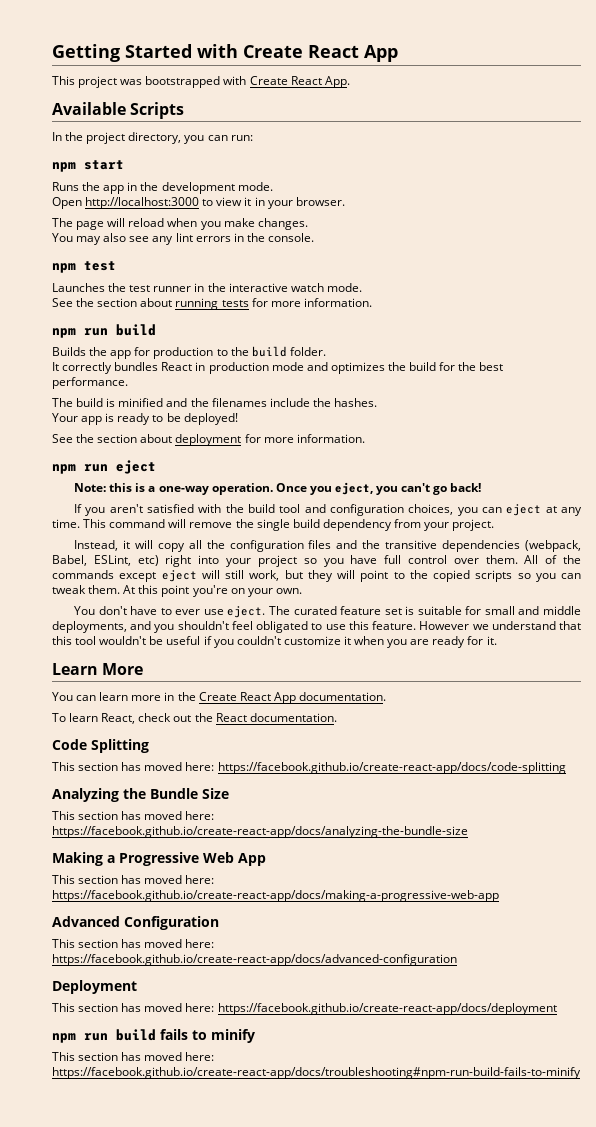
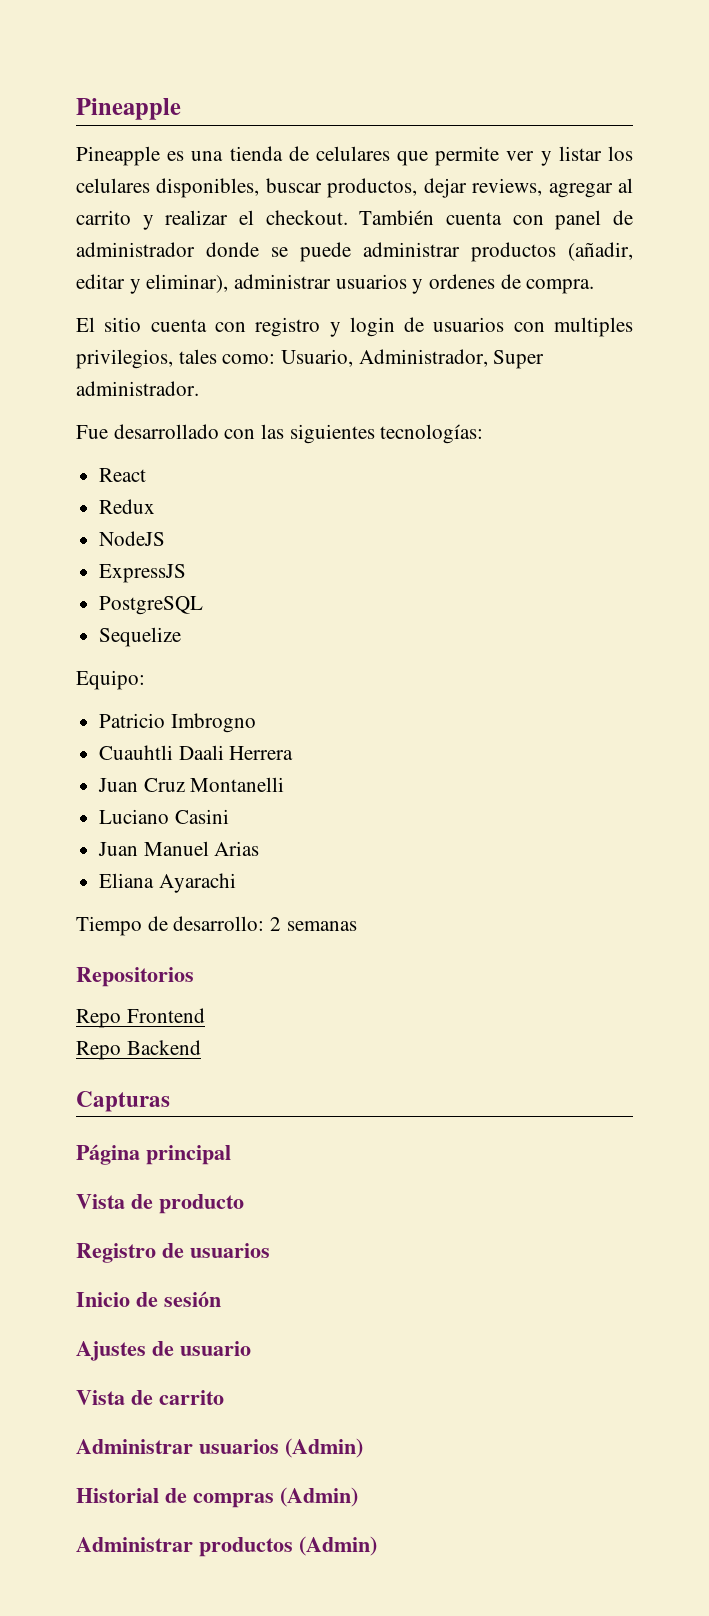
[52,44,398,62] [52,76,350,88] [52,102,185,119] [52,132,253,144] [52,160,124,172] [52,182,273,194] [52,197,345,209] [52,218,308,230] [52,233,314,245] [52,261,116,273] [52,283,362,292] [52,298,372,310] [52,324,156,338] [52,346,326,359] [52,362,504,374] [52,377,128,389] [52,398,377,407] [52,413,238,425] [52,434,365,446] [52,460,156,474] [74,482,482,495] [74,504,582,516] [52,519,495,531] [74,540,581,552] [52,555,581,567] [52,570,581,582] [52,585,302,597] [74,606,581,618] [52,621,581,633] [52,636,497,648] [52,663,144,675] [52,692,386,704] [52,713,337,724] [52,739,149,753] [52,762,566,774] [52,788,229,802] [52,811,215,820] [52,826,468,838] [52,852,266,866] [52,875,215,884] [52,890,499,902] [52,916,219,930] [52,939,215,948] [52,954,457,966] [52,980,137,994] [52,1003,557,1015] [52,1029,255,1043] [52,1052,215,1061] [52,1067,581,1079] Getting Started with Create React App // This project was bootstrapped with Create React App. // Available Scripts // In the project directory, you can run: // npm start // Runs the app in the development mode. // Open http://localhost:3000 to view it in your browser. // The page will reload when you make changes. // You may also see any lint errors in the console. // npm test // Launches the test runner in the interactive watch mode. // See the section about running tests for more information. // npm run build // Builds the app for production to the build folder. // It correctly bundles React in production mode and optimizes the build for the best performance. // The build is minified and the filenames include the hashes. // Your app is ready to be deployed! // See the section about deployment for more information. // npm run eject // Note: this is a one-way operation. Once you eject, you can't go back! // If you aren't satisfied with the build tool and configuration choices, you can eject at any time. This command will remove the single build dependency from your project. // Instead, it will copy all the configuration files and the transitive dependencies (webpack, Babel, ESLint, etc) right into your project so you have full control over them. All of the commands except eject will still work, but they will point to the copied scripts so you can tweak them. At this point you're on your own. // You don't have to ever use eject. The curated feature set is suitable for small and middle deployments, and you shouldn't feel obligated to use this feature. However we understand that this tool wouldn't be useful if you couldn't customize it when you are ready for it. // Learn More // You can learn more in the Create React App documentation. // To learn React, check out the React documentation. // Code Splitting // This section has moved here: https://facebook.github.io/create-react-app/docs/code-splitting // Analyzing the Bundle Size // This section has moved here: https://facebook.github.io/create-react-app/docs/analyzing-the-bundle-size // Making a Progressive Web App // This section has moved here: https://facebook.github.io/create-react-app/docs/making-a-progressive-web-app // Advanced Configuration // This section has moved here: https://facebook.github.io/create-react-app/docs/advanced-configuration // Deployment // This section has moved here: https://facebook.github.io/create-react-app/docs/deployment // npm run build fails to minify // This section has moved here: https://facebook.github.io/create-react-app/docs/troubleshooting#npm-run-build-fails-to-minify -> [76,98,181,120] [76,146,633,166] [76,178,633,198] [76,210,633,230] [76,242,633,262] [76,274,595,294] [76,317,633,337] [76,349,545,369] [76,381,199,396] [76,424,484,444] [99,468,147,482] [99,499,156,514] [99,531,166,546] [99,564,187,583] [99,596,204,615] [99,627,182,647] [76,670,145,690] [99,713,256,733] [99,745,294,760] [98,777,285,792] [99,809,229,824] [98,841,260,856] [99,873,236,893] [76,916,357,936] [76,967,194,987] [76,1008,205,1028] [76,1040,201,1060] [76,1091,170,1112] [76,1144,231,1165] [76,1194,244,1214] [76,1243,270,1263] [76,1291,221,1307] [76,1341,251,1361] [76,1390,224,1405] [76,1438,363,1458] [76,1487,358,1508] [76,1536,377,1557] Pineapple // Pineapple es una tienda de celulares que permite ver y listar los celulares disponibles, buscar productos, dejar reviews, agregar al carrito y realizar el checkout. También cuenta con panel de administrador donde se puede administrar productos (añadir, editar y eliminar), administrar usuarios y ordenes de compra. // El sitio cuenta con registro y login de usuarios con multiples privilegios, tales como: Usuario, Administrador, Super administrador. // Fue desarrollado con las siguientes tecnologías: // React // Redux // NodeJS // ExpressJS // PostgreSQL // Sequelize // Equipo: // Patricio Imbrogno // Cuauhtli Daali Herrera // Juan Cruz Montanelli // Luciano Casini // Juan Manuel Arias // Eliana Ayarachi // Tiempo de desarrollo: 2 semanas // Repositorios // Repo Frontend // Repo Backend // Capturas // Página principal // Vista de producto // Registro de usuarios // Inicio de sesión // Ajustes de usuario // Vista de carrito // Administrar usuarios (Admin) // Historial de compras (Admin) // Administrar productos (Admin)

